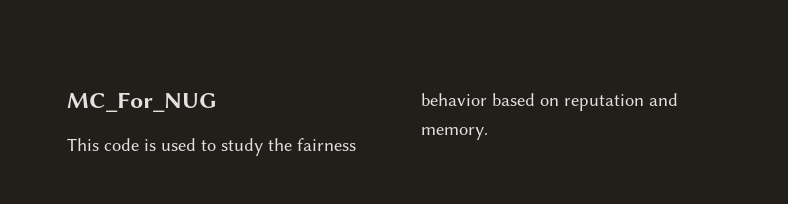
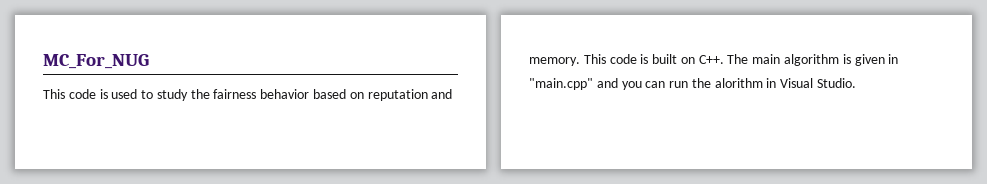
(488, 133) none -> [583,54,899,66] [529,78,857,90] This code is built on C++. The main algorithm is given in "main.cpp" and you can run the alorithm in Visual Studio.

